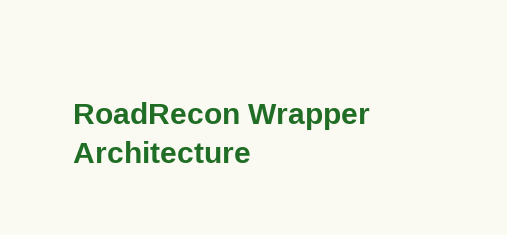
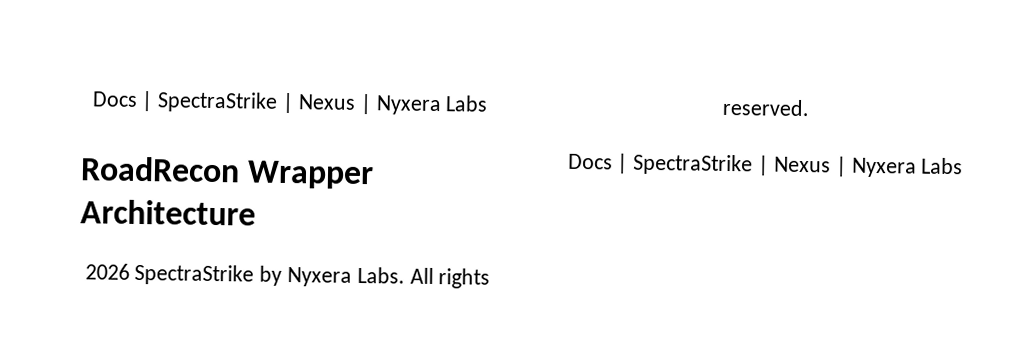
[73,102,371,130] [73,141,251,163] RoadRecon Wrapper Architecture -> [91,91,489,116] [80,156,375,190] [80,199,256,226] [84,263,491,289] [722,98,810,117] [567,153,964,178] Docs | SpectraStrike | Nexus | Nyxera Labs // RoadRecon Wrapper Architecture // 2026 SpectraStrike by Nyxera Labs. All rights reserved. // Docs | SpectraStrike | Nexus | Nyxera Labs

